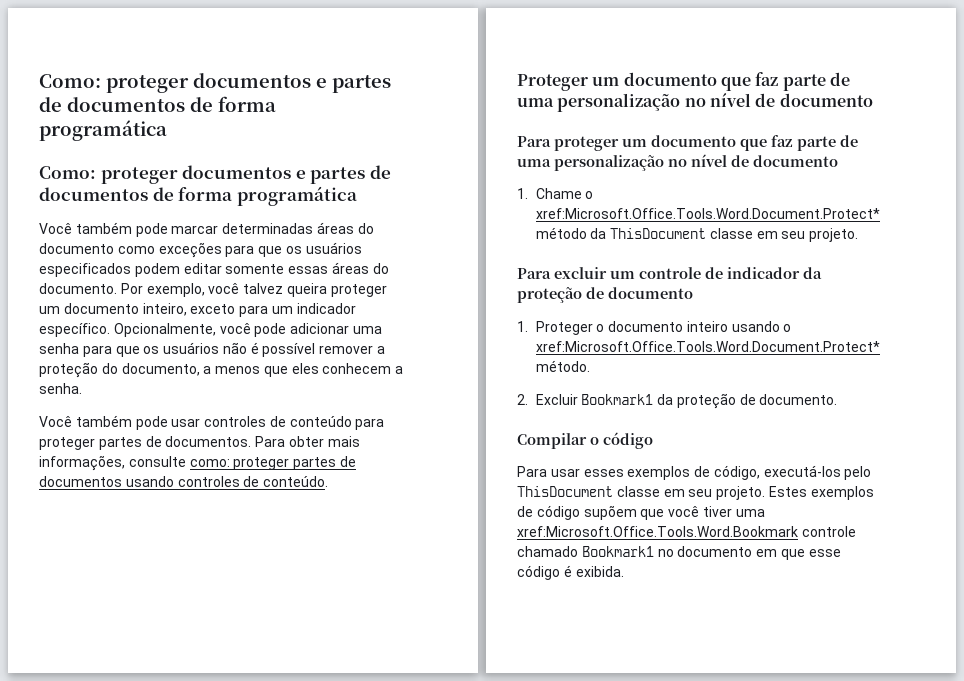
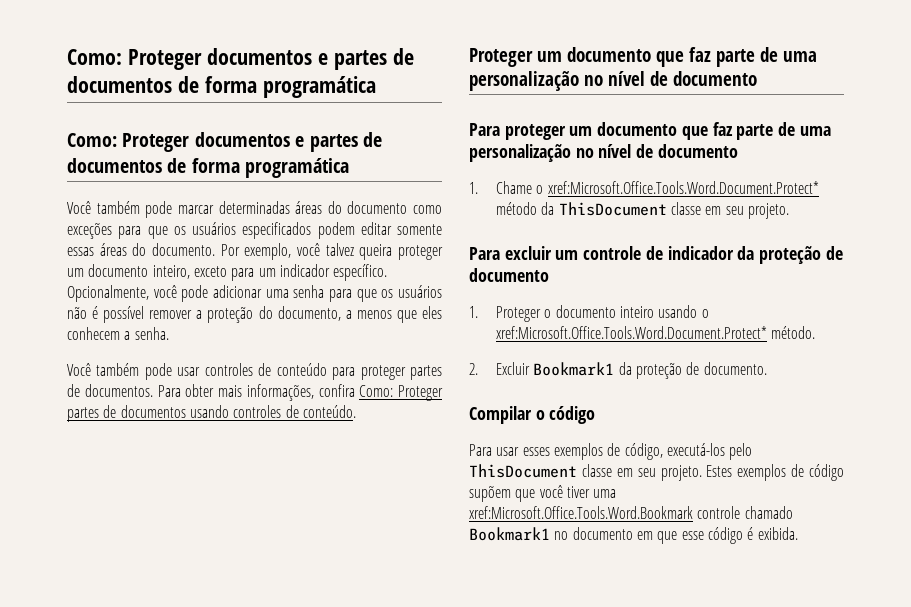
[39,74,189,93] Como: proteger -> [67,49,202,70] Como: Proteger
[100,167,178,184] proteger -> [122,133,190,152] Proteger
[128,456,290,470] consulte como: proteger -> [318,384,443,401] confira Como: Proteger

